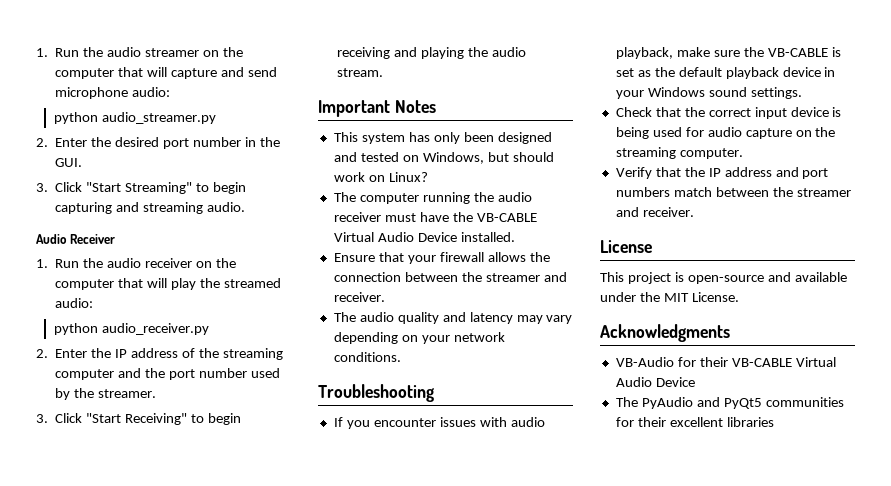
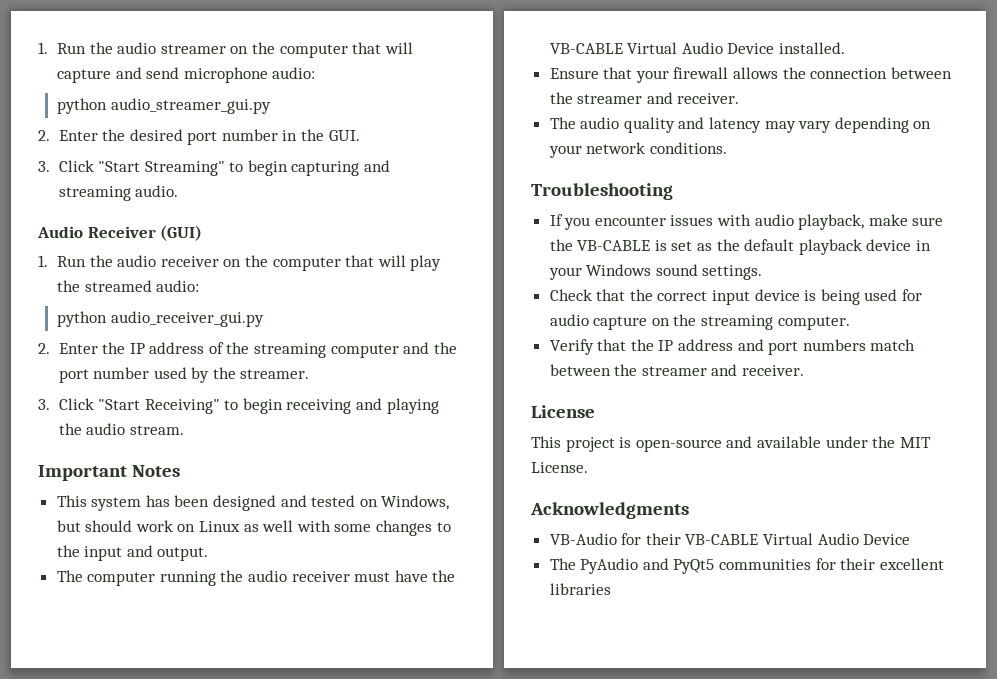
[101,112,216,124] audio_streamer.py -> [110,98,271,114] audio_streamer_gui.py
(115, 239) none -> [160,225,203,241] (GUI)
[101,323,209,335] audio_receiver.py -> [110,311,264,327] audio_receiver_gui.py
[433,132,460,144] only -> (170, 501) none
[388,172,428,182] Linux? -> [199,520,451,536] [56,545,209,561] Linux as well with some changes to the input and output.

